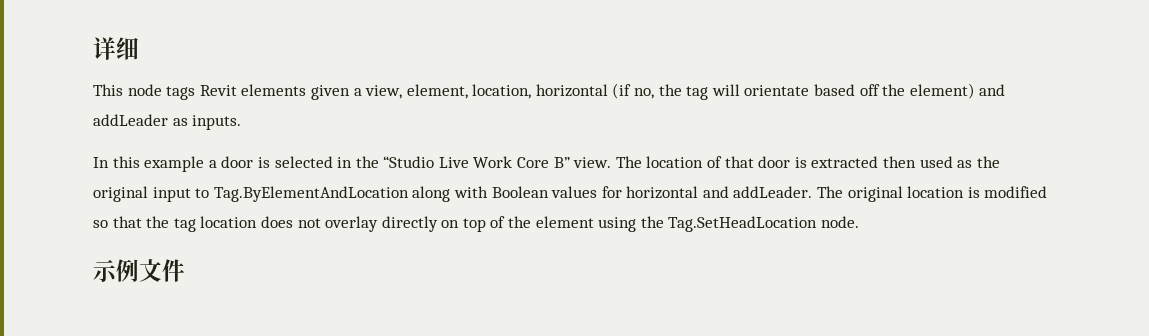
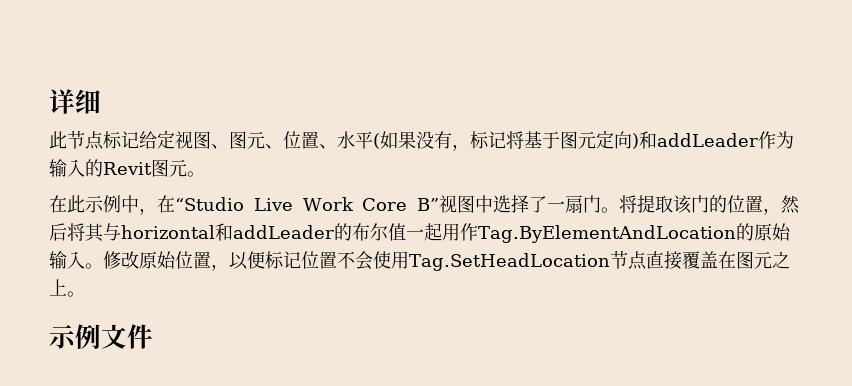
[93,83,1006,100] [93,114,242,130] [93,156,379,172] This node tags Revit elements given a view, element, location, horizontal (if no, the tag will orientate based off the element) and addLeader as inputs. // In this example a door is selected in the -> [49,130,794,151] [49,159,205,177] [49,195,175,215] 此节点标记给定视图、图元、位置、水平(如果没有，标记将基于图元定向)和addLeader作为输入的Revit图元。 // 在此示例中，在
[573,156,1000,168] [93,186,1048,202] [93,216,860,232] view. The location of that door is extracted then used as the original input to Tag.ByElementAndLocation along with Boolean values for horizontal and addLeader. The original location is modified so that the tag location does not overlay directly on top of the element using the Tag.SetHeadLocation node. -> [439,194,800,215] [49,223,791,243] [49,251,790,271] [49,279,85,297] 视图中选择了一扇门。将提取该门的位置，然后将其与horizontal和addLeader的布尔值一起用作Tag.ByElementAndLocation的原始输入。修改原始位置，以便标记位置不会使用Tag.SetHeadLocation节点直接覆盖在图元之上。

